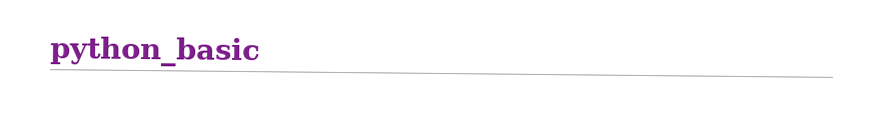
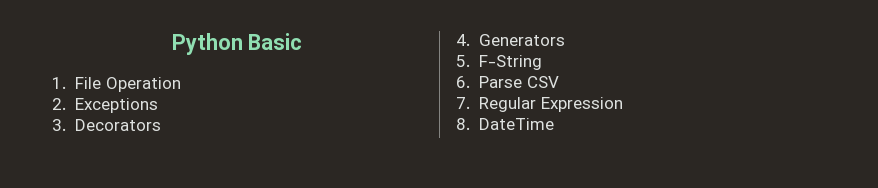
[50,36,261,68] python_basic -> [171,33,303,55] [52,77,181,92] [52,98,158,113] [52,119,161,131] [456,34,565,46] [456,55,542,70] [456,76,559,88] [456,97,623,112] [456,118,554,130] Python Basic // 1. File Operation // 2. Exceptions // 3. Decorators // 4. Generators // 5. F-String // 6. Parse CSV // 7. Regular Expression // 8. DateTime

